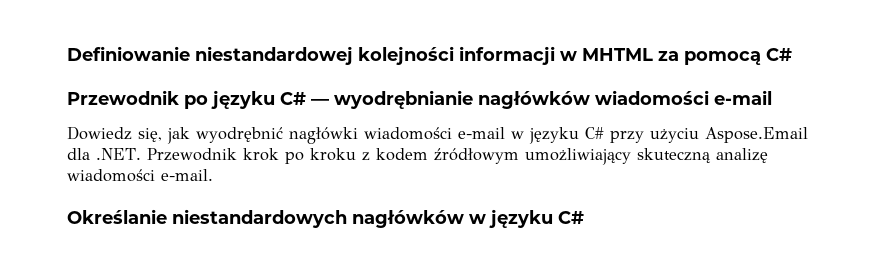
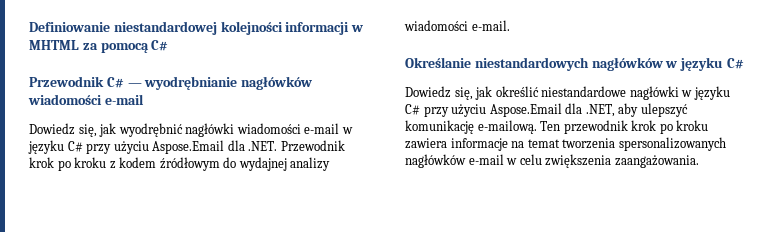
[184,90,275,109] po języku -> (104, 81) none
[524,148,768,165] umożliwiający skuteczną analizę -> [223,157,331,171] do wydajnej analizy
(584, 217) none -> [405,86,730,100] [405,103,688,117] [405,120,709,134] [405,137,726,151] [405,154,699,168] // Dowiedz się, jak określić niestandardowe nagłówki w języku C# przy użyciu Aspose.Email dla .NET, aby ulepszyć komunikację e-mailową. Ten przewodnik krok po kroku zawiera informacje na temat tworzenia spersonalizowanych nagłówków e-mail w celu zwiększenia zaangażowania.

